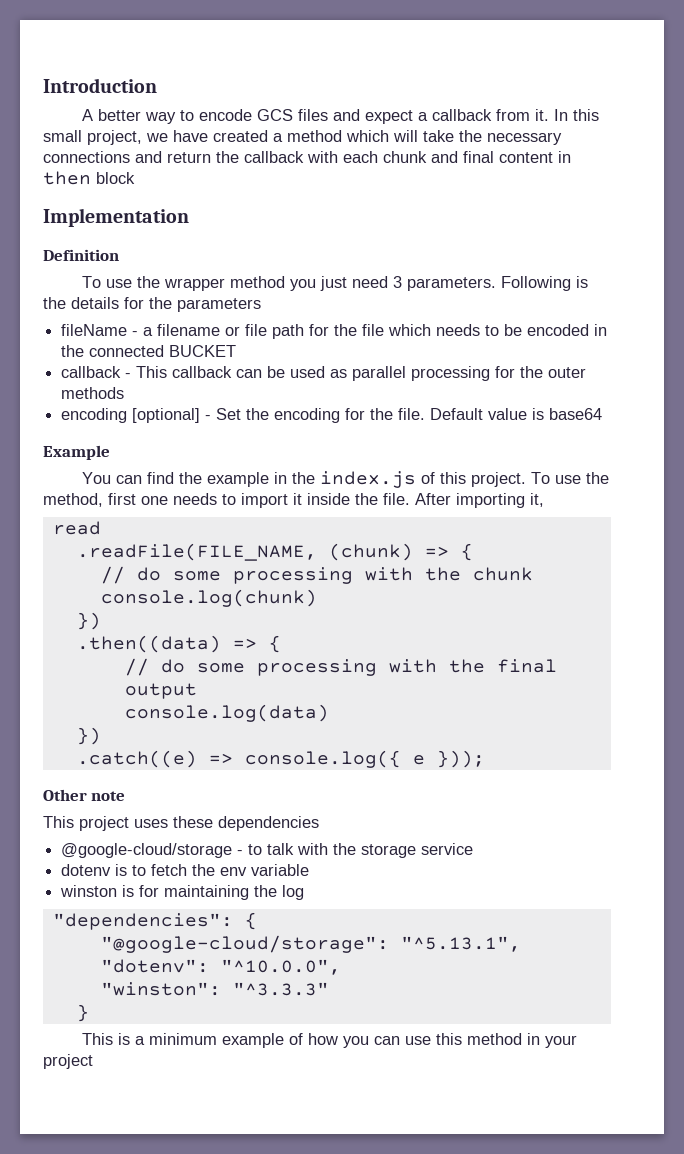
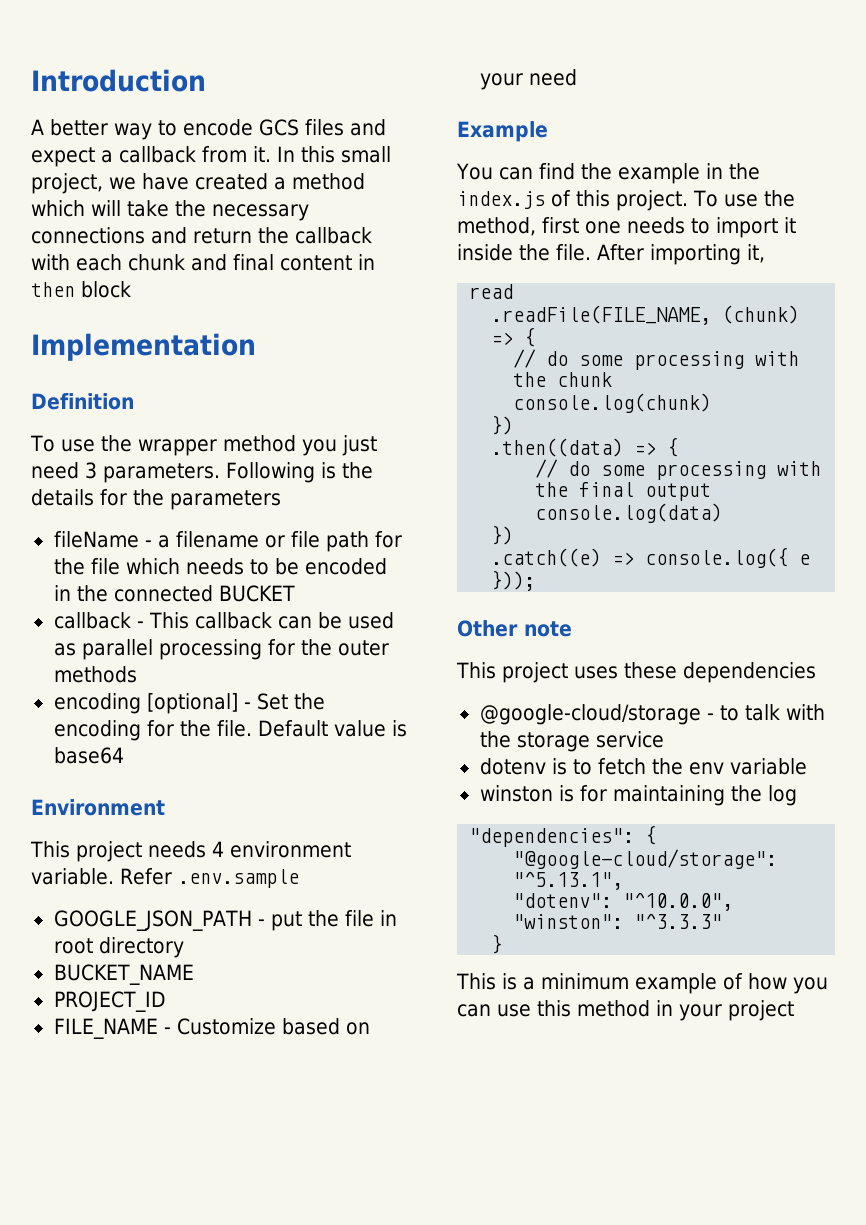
(603, 414) none -> [31,799,165,816] [30,841,351,862] [31,868,299,888] [53,910,397,931] [53,937,184,958] [53,964,194,985] [53,991,166,1012] [53,1018,370,1039] [479,69,577,90] // Environment // This project needs 4 environment variable. Refer .env.sample // GOOGLE_JSON_PATH - put the file in root directory // BUCKET_NAME // PROJECT_ID // FILE_NAME - Customize based on your need

